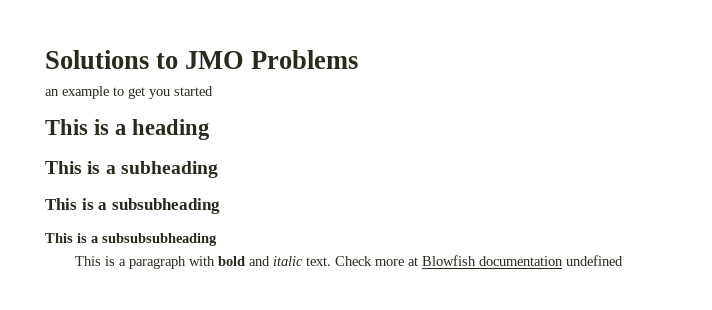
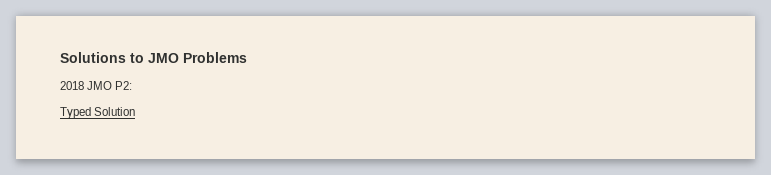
[45,86,213,99] [45,119,211,140] [45,161,218,178] [45,198,220,214] [45,233,217,246] [75,255,624,269] an example to get you started // This is a heading // This is a subheading // This is a subsubheading // This is a subsubsubheading // This is a paragraph with bold and italic text. Check more at Blowfish documentation undefined -> [60,81,133,90] [60,107,136,119] 2018 JMO P2: // Typed Solution

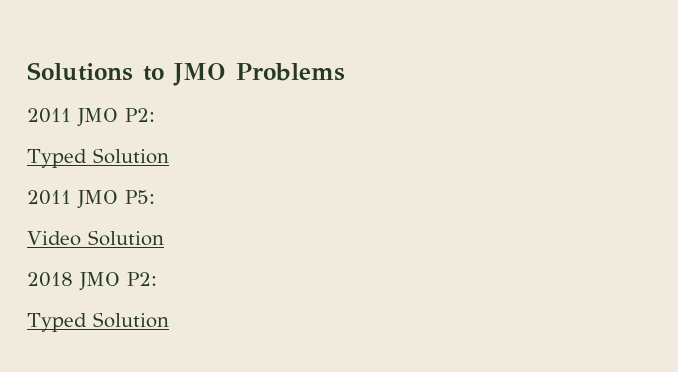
(247, 57) none -> [27,108,155,127] [27,148,169,168] [27,190,155,209] [27,230,164,246] // 2011 JMO P2: // Typed Solution // 2011 JMO P5: // Video Solution

